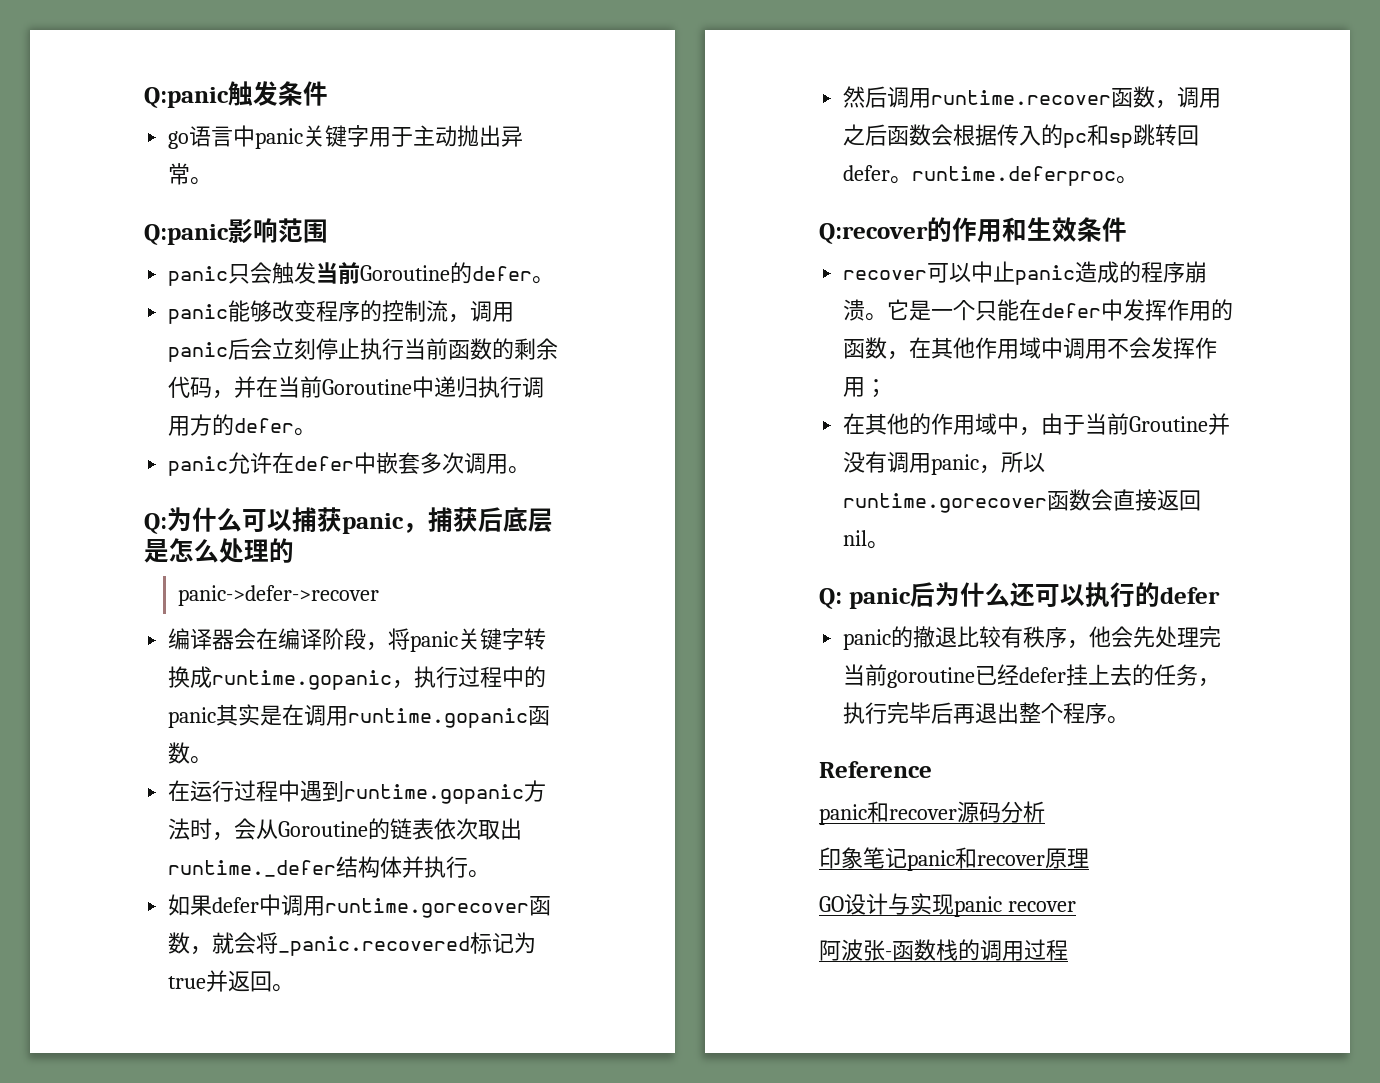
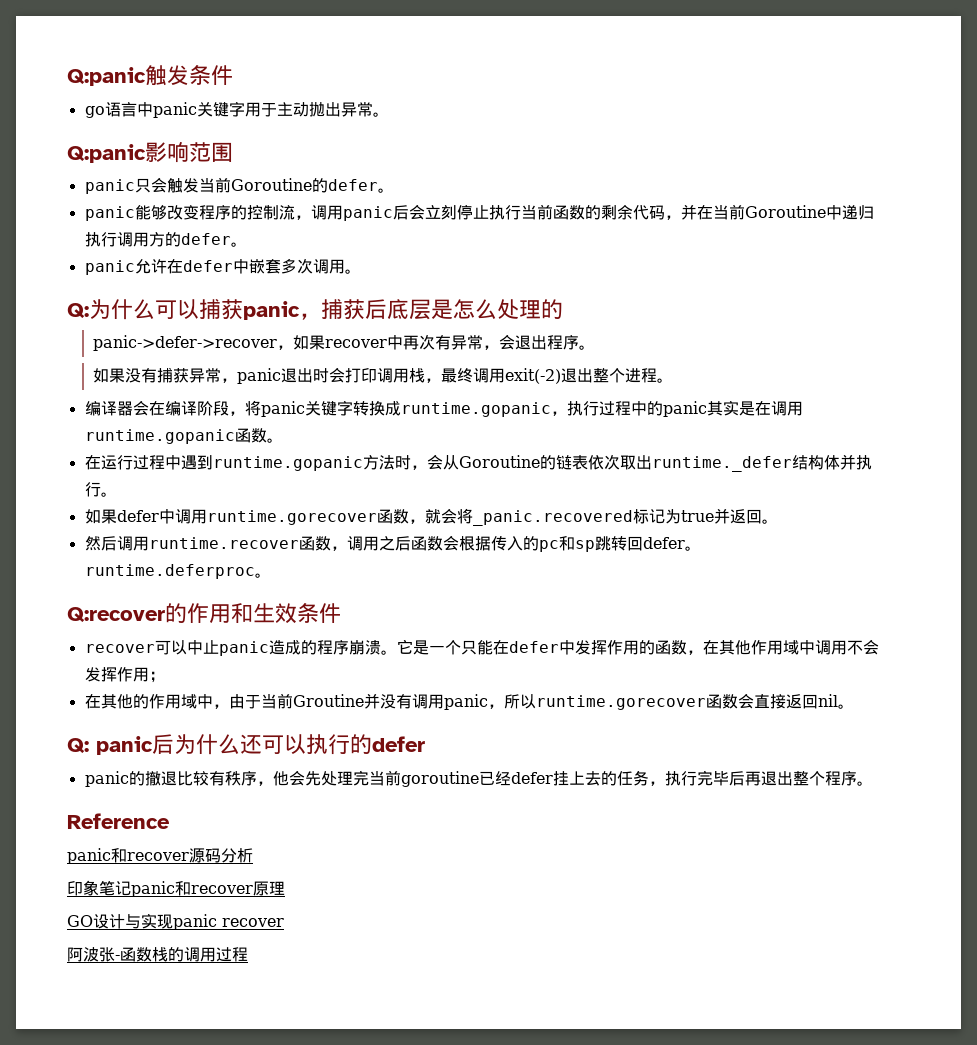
(380, 595) none -> [276,334,595,350] [92,367,673,384] ，如果recover中再次有异常，会退出程序。 // 如果没有捕获异常，panic退出时会打印调用栈，最终调用exit(-2)退出整个进程。

